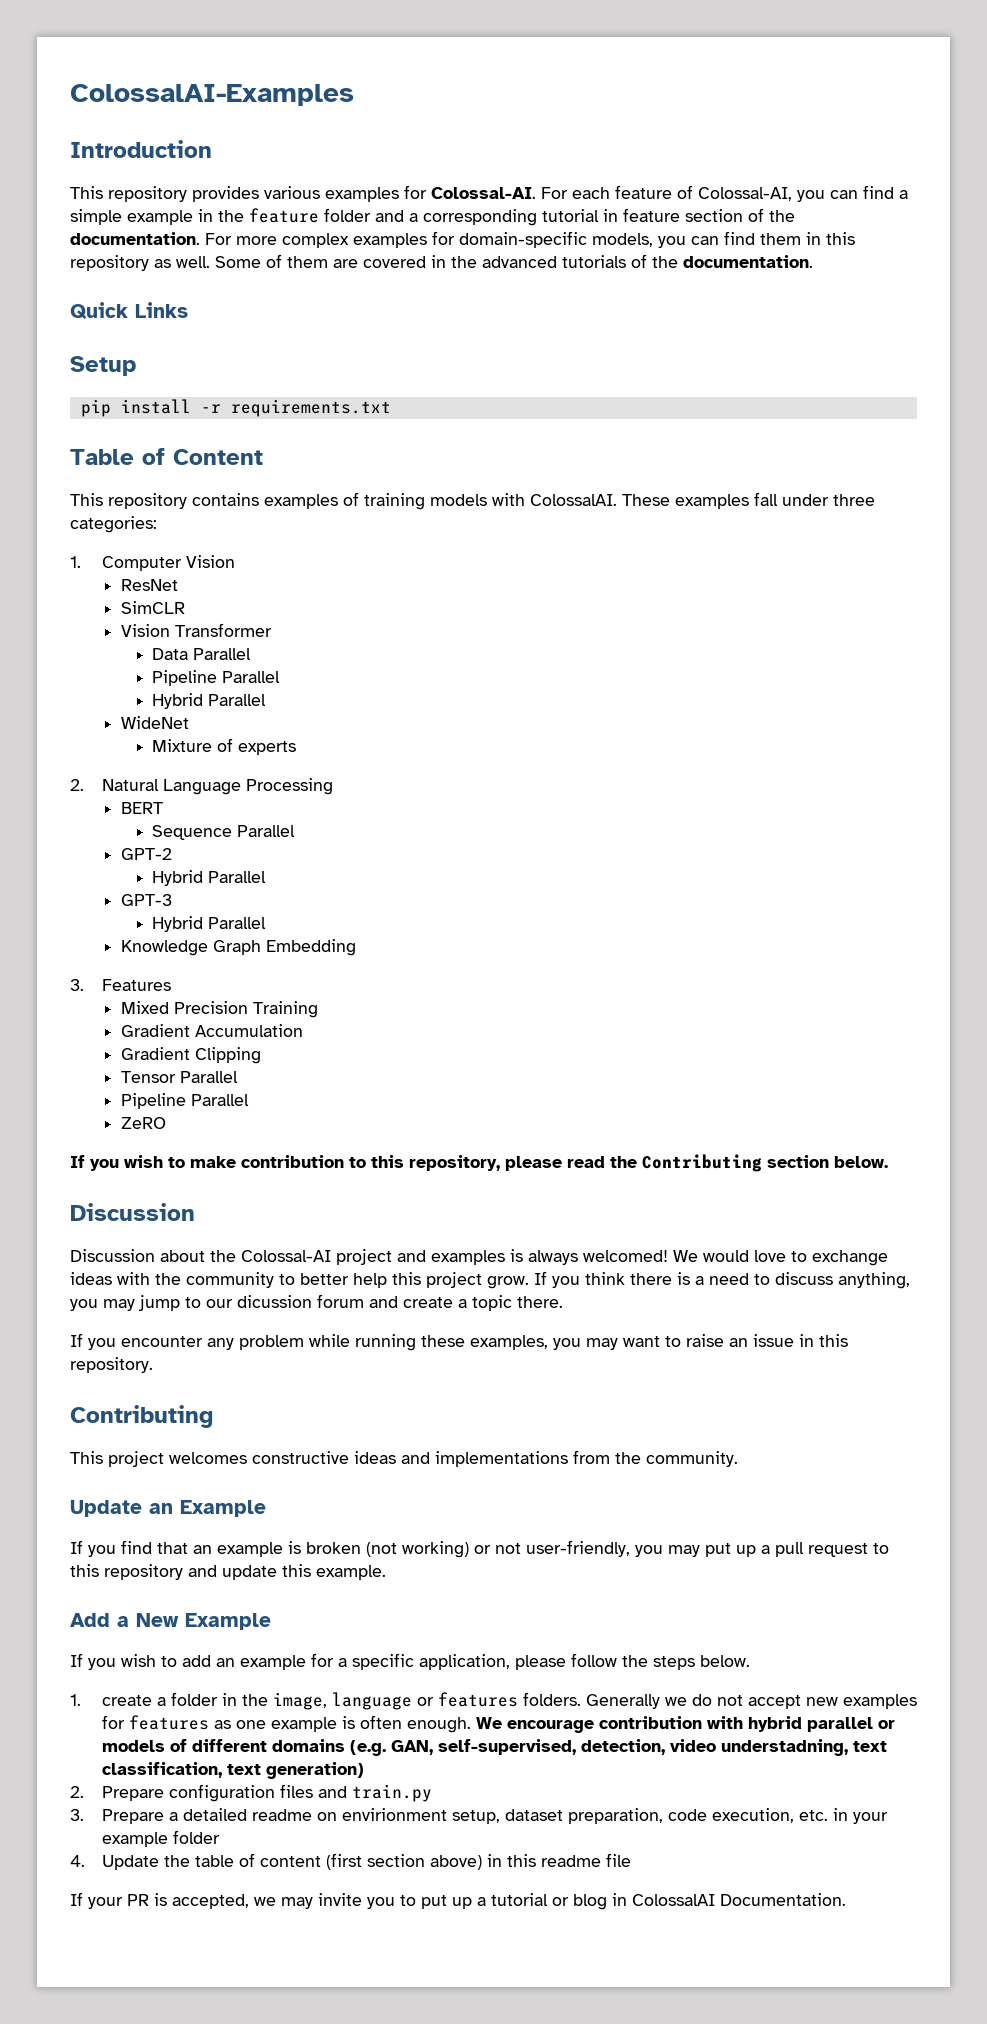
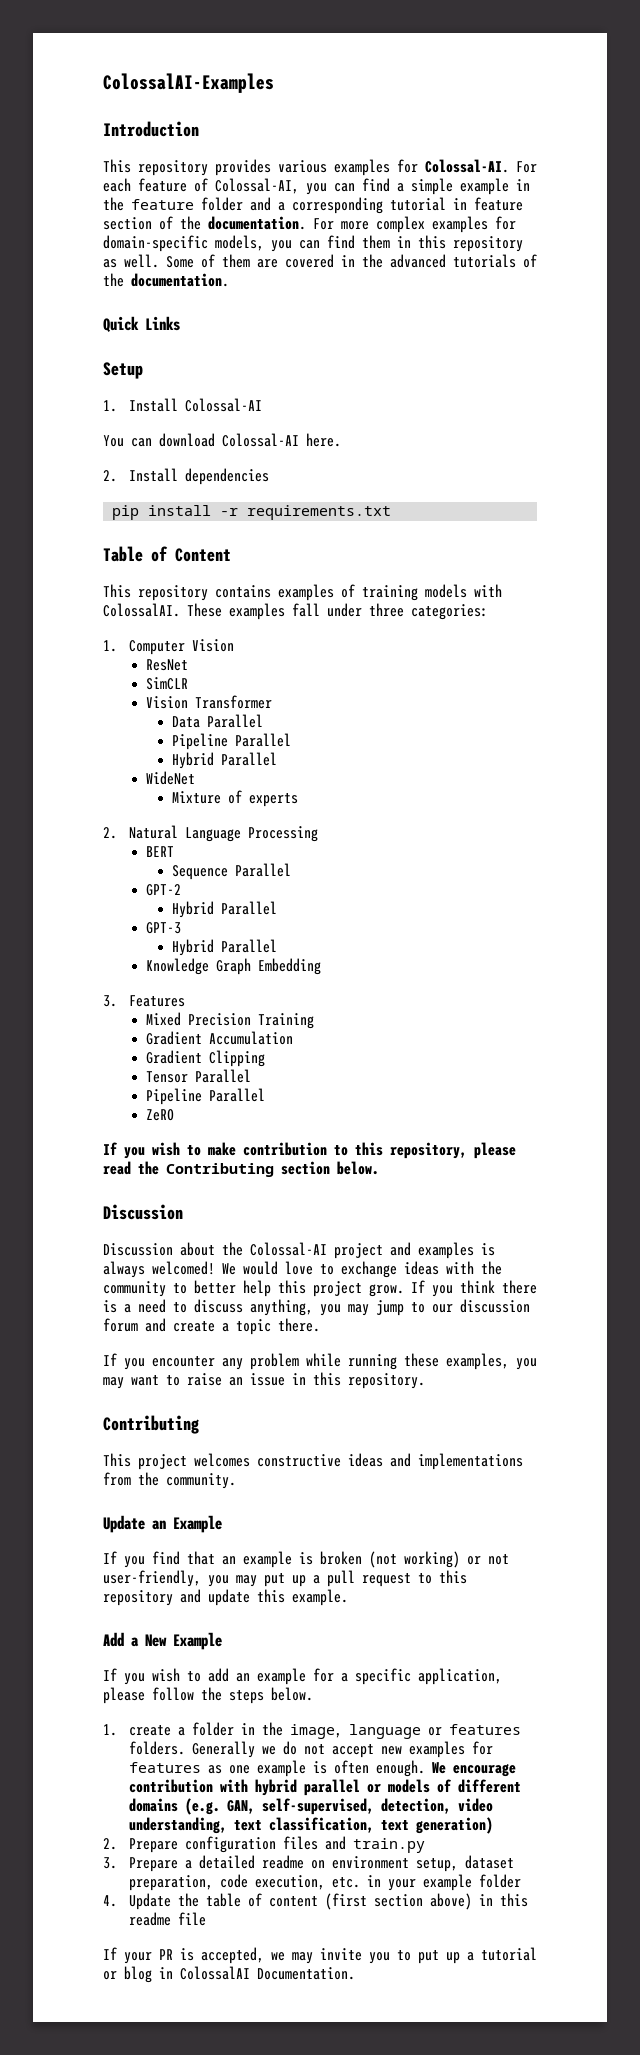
(136, 366) none -> [103,398,262,412] [103,433,341,447] [103,468,269,485] // 1. Install Colossal-AI // You can download Colossal-AI here. // 2. Install dependencies
[237,1295,312,1308] dicussion -> [460,1299,530,1313] discussion
[720,1739,848,1756] understadning, -> [128,1817,227,1834] understanding,
[341,1808,447,1821] envirionment -> [331,1856,409,1869] environment

